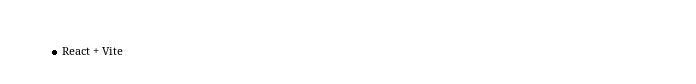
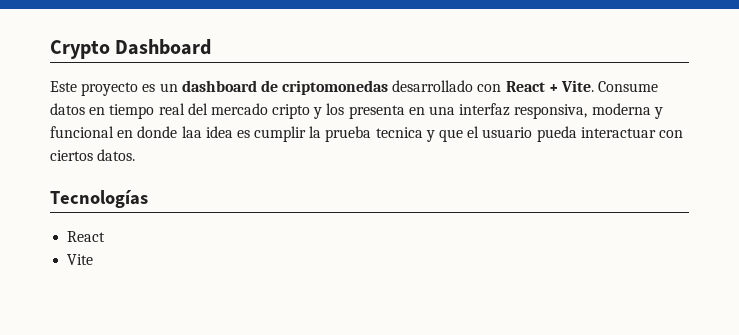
[62,47,100,55] React + -> [50,39,212,59] [50,80,659,96] [50,103,663,119] [50,126,683,142] [50,149,136,161] [50,190,148,208] [67,231,106,242] Crypto Dashboard // Este proyecto es un dashboard de criptomonedas desarrollado con React + Vite. Consume datos en tiempo real del mercado cripto y los presenta en una interfaz responsiva, moderna y funcional en donde laa idea es cumplir la prueba tecnica y que el usuario pueda interactuar con ciertos datos. // Tecnologías // React //

